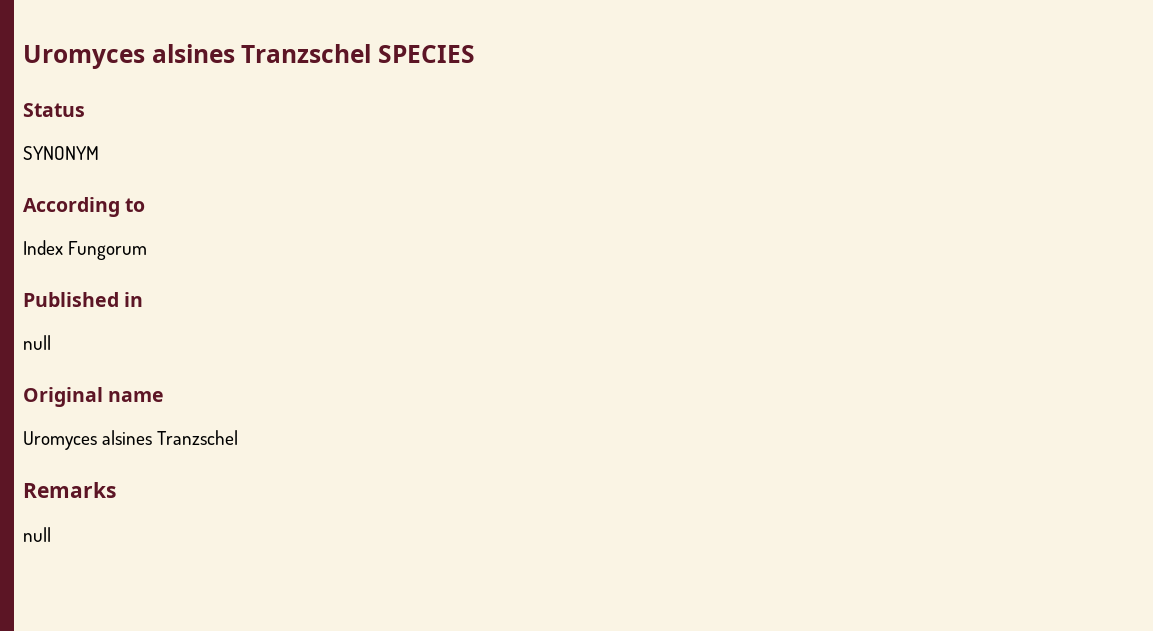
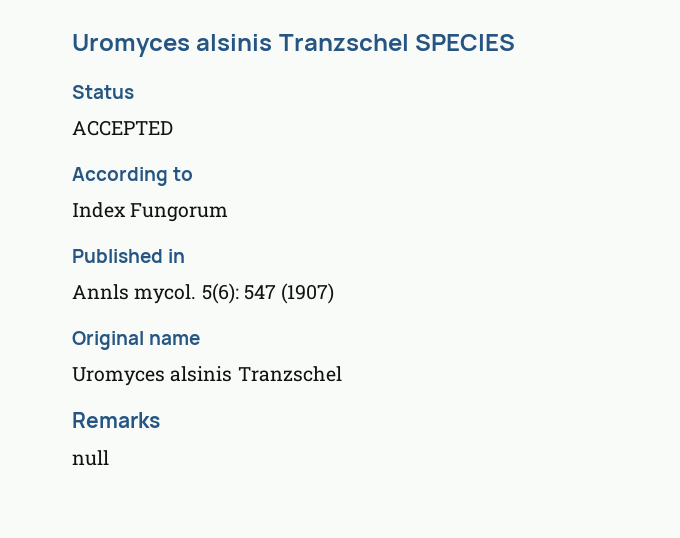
[23,44,235,69] Uromyces alsines -> [72,34,273,57] Uromyces alsinis
[23,146,99,160] SYNONYM -> [72,120,173,136] ACCEPTED
[23,335,51,350] null -> [72,283,335,304] Annls mycol. 5(6): 547 (1907)
[102,430,153,445] alsines -> [170,366,233,382] alsinis

